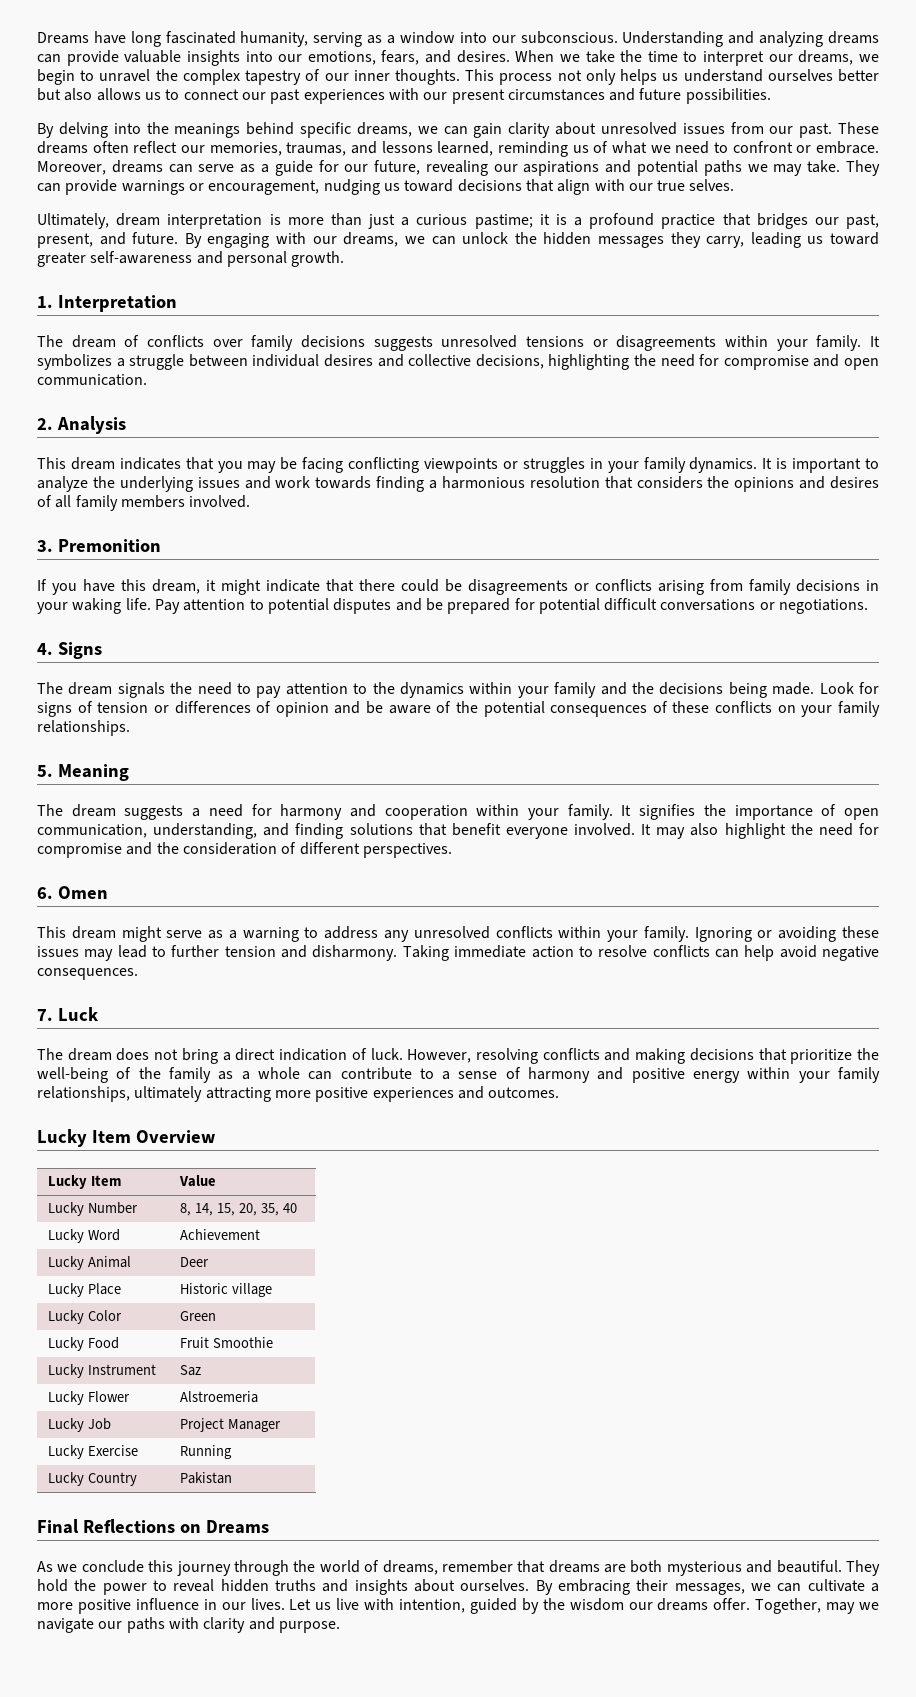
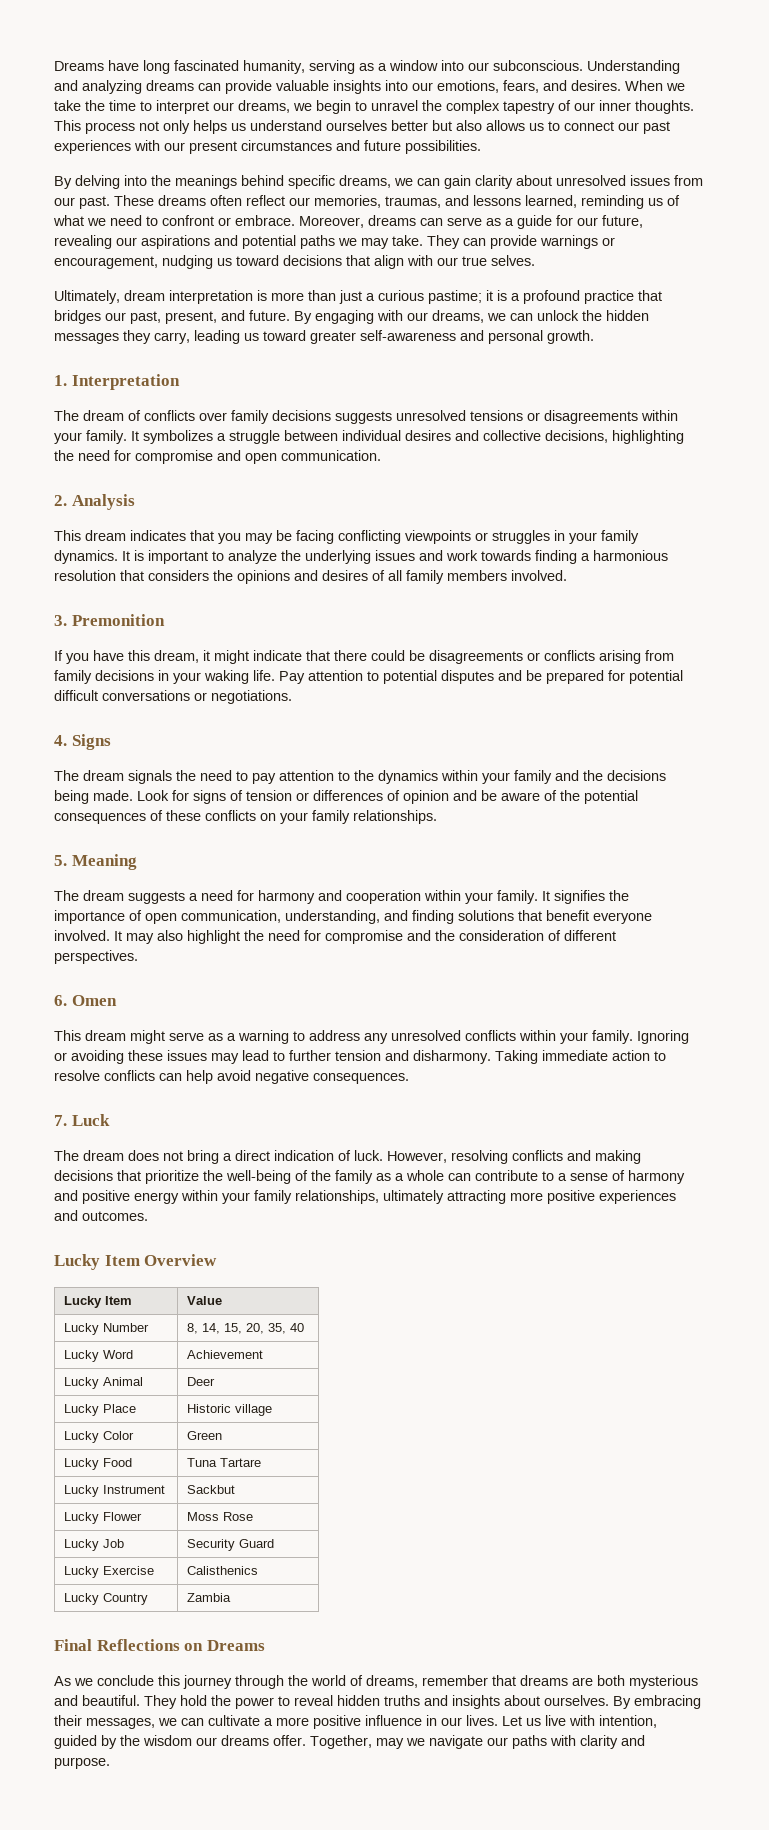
[180,1337,274,1348] Fruit Smoothie -> [187,1458,262,1467] Tuna Tartare
[180,1365,202,1376] Saz -> [187,1485,236,1494] Sackbut
[180,1391,259,1403] Alstroemeria -> [187,1512,254,1521] Moss Rose
[180,1418,282,1432] Project Manager -> [187,1539,275,1551] Security Guard
[180,1445,233,1459] Running -> [187,1566,259,1575] Calisthenics
[180,1472,233,1484] Pakistan -> [187,1593,232,1602] Zambia

